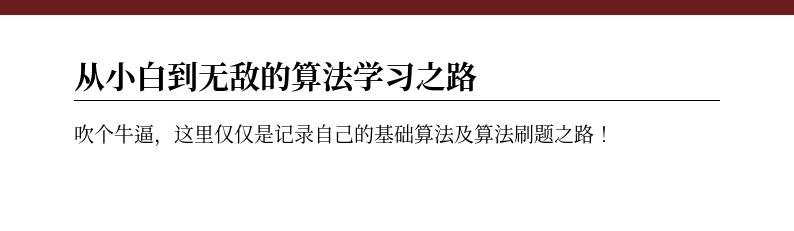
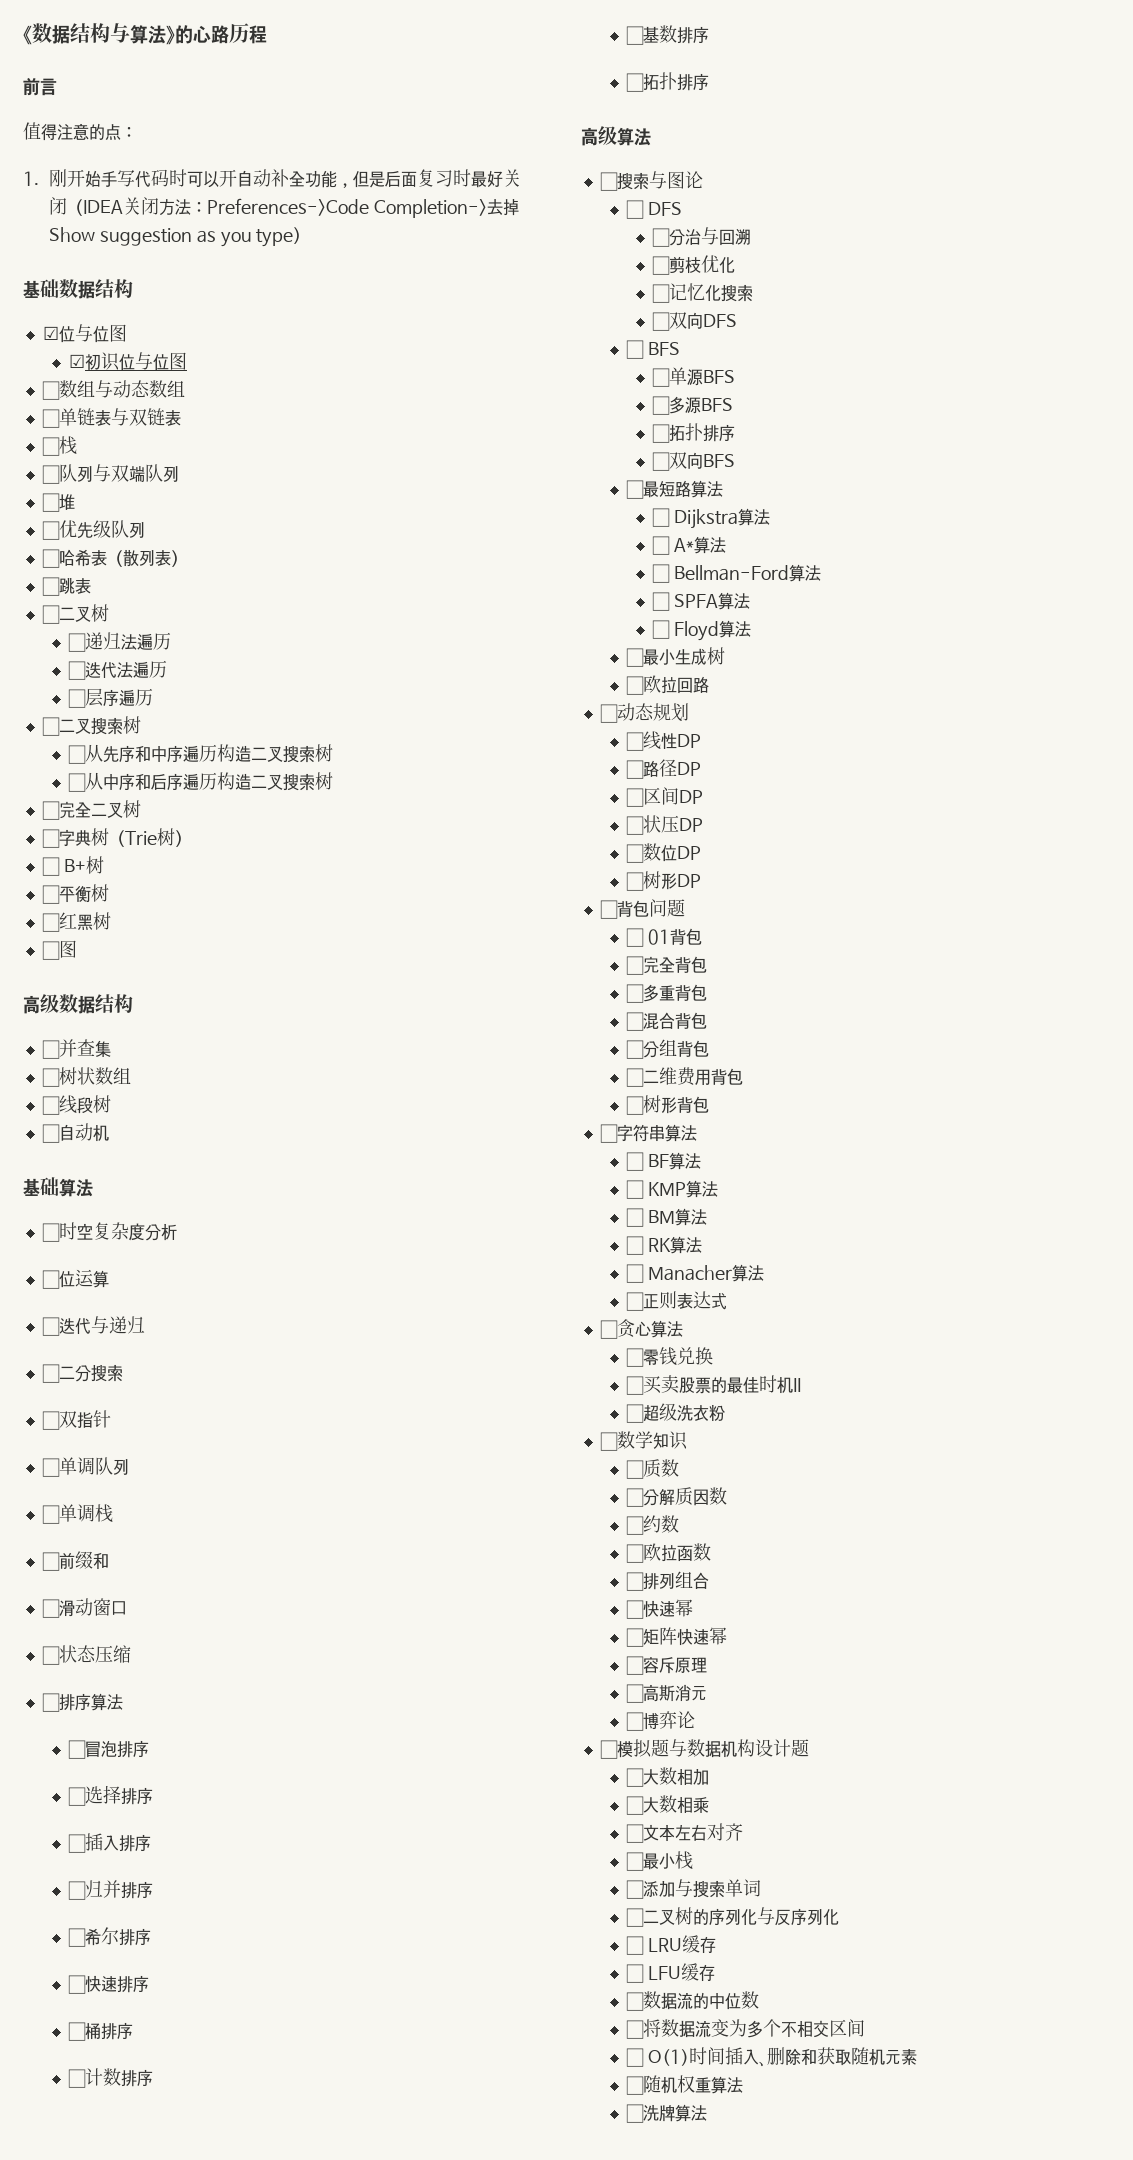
[74,61,477,94] [74,124,614,147] 从小白到无敌的算法学习之路 // 吹个牛逼，这里仅仅是记录自己的基础算法及算法刷题之路！ -> [23,23,267,45] [23,77,57,96] [23,122,137,141] [23,169,522,188] [49,197,519,218] [49,227,310,247] [23,279,133,299] [42,324,127,343] [68,352,187,371] [41,380,185,400] [41,408,181,428] [41,436,77,456] [41,464,179,484] [41,493,75,512] [41,520,145,540] [41,549,187,568] [41,577,91,596] [41,604,109,624] [67,632,171,652] [67,660,167,680] [67,688,153,708] [41,716,141,736] [67,744,333,764] [67,772,333,792] [41,800,141,820] [41,828,191,848] [41,856,104,876] [41,884,109,904] [41,912,111,932] [41,940,77,960] [23,994,133,1014] [41,1039,111,1059] [41,1067,131,1087] [41,1095,111,1115] [41,1123,109,1143] [23,1177,93,1197] [41,1222,177,1242] [41,1269,109,1289] [41,1316,145,1336] [41,1364,123,1383] [41,1410,111,1430] [41,1457,129,1477] [41,1504,113,1524] [41,1551,109,1571] [41,1598,127,1618] [41,1645,131,1665] [41,1693,123,1712] [67,1740,149,1759] [67,1785,153,1806] [67,1833,151,1853] [67,1880,153,1900] [67,1927,151,1947] [67,1975,149,1994] [67,2022,133,2041] [67,2068,153,2088] [625,25,709,45] [625,72,709,92] [581,126,651,146] [599,171,703,191] [625,200,682,219] [651,227,751,247] [651,255,735,275] [651,283,753,303] [651,312,737,331] [625,340,680,359] [651,367,735,387] [651,396,733,415] [651,423,735,443] [651,452,735,471] [625,480,723,499] [651,508,770,529] [651,536,726,555] [651,564,821,583] [651,592,750,611] [651,620,751,641] [625,647,725,667] [625,675,709,695] [599,703,689,723] [625,731,701,751] [625,759,701,779] [625,787,703,807] [625,815,703,835] [625,843,701,863] [625,871,701,891] [599,899,685,919] [625,928,702,947] [625,956,707,975] [625,984,707,1003] [625,1012,707,1031] [625,1039,709,1059] [625,1067,743,1087] [625,1095,709,1115] [599,1124,697,1143] [625,1152,701,1171] [625,1180,718,1199] [625,1208,707,1227] [625,1236,702,1255] [625,1264,764,1283] [625,1291,727,1311] [599,1319,683,1339] [625,1347,713,1367] [625,1375,801,1395] [625,1403,725,1423] [599,1431,688,1451] [625,1459,679,1479] [625,1487,727,1507] [625,1515,679,1535] [625,1543,711,1563] [625,1571,709,1591] [625,1599,693,1619] [625,1627,727,1647] [625,1656,707,1675] [625,1684,707,1703] [625,1711,695,1731] [599,1739,809,1759] [625,1767,709,1787] [625,1795,709,1815] [625,1823,743,1843] [625,1851,693,1871] [625,1879,761,1899] [625,1907,839,1927] [625,1935,716,1955] [625,1963,715,1983] [625,1991,759,2011] [625,2019,865,2039] [625,2047,917,2067] [625,2075,743,2095] [625,2104,707,2123] 《数据结构与算法》的心路历程 // 前言 // 值得注意的点： // 1.刚开始手写代码时可以开自动补全功能，但是后面复习时最好关闭（IDEA关闭方法：Preferences->Code Completion->去掉Show suggestion as you type） // 基础数据结构 // ☑位与位图 // ☑初识位与位图 // ☐数组与动态数组 // ☐单链表与双链表 // ☐栈 // ☐队列与双端队列 // ☐堆 // ☐优先级队列 // ☐哈希表（散列表） // ☐跳表 // ☐二叉树 // ☐递归法遍历 // ☐迭代法遍历 // ☐层序遍历 // ☐二叉搜索树 // ☐从先序和中序遍历构造二叉搜索树 // ☐从中序和后序遍历构造二叉搜索树 // ☐完全二叉树 // ☐字典树（Trie树） // ☐ B+树 // ☐平衡树 // ☐红黑树 // ☐图 // 高级数据结构 // ☐并查集 // ☐树状数组 // ☐线段树 // ☐自动机 // 基础算法 // ☐时空复杂度分析 // ☐位运算 // ☐迭代与递归 // ☐二分搜索 // ☐双指针 // ☐单调队列 // ☐单调栈 // ☐前缀和 // ☐滑动窗口 // ☐状态压缩 // ☐排序算法 // ☐冒泡排序 // ☐选择排序 // ☐插入排序 // ☐归并排序 // ☐希尔排序 // ☐快速排序 // ☐桶排序 // ☐计数排序 // ☐基数排序 // ☐拓扑排序 // 高级算法 // ☐搜索与图论 // ☐ DFS // ☐分治与回溯 // ☐剪枝优化 // ☐记忆化搜索 // ☐双向DFS // ☐ BFS // ☐单源BFS // ☐多源BFS // ☐拓扑排序 // ☐双向BFS // ☐最短路算法 // ☐ Dijkstra算法 // ☐ A*算法 // ☐ Bellman-Ford算法 // ☐ SPFA算法 // ☐ Floyd算法 // ☐最小生成树 // ☐欧拉回路 // ☐动态规划 // ☐线性DP // ☐路径DP // ☐区间DP // ☐状压DP // ☐数位DP // ☐树形DP // ☐背包问题 // ☐ 01背包 // ☐完全背包 // ☐多重背包 // ☐混合背包 // ☐分组背包 // ☐二维费用背包 // ☐树形背包 // ☐字符串算法 // ☐ BF算法 // ☐ KMP算法 // ☐ BM算法 // ☐ RK算法 // ☐ Manacher算法 // ☐正则表达式 // ☐贪心算法 // ☐零钱兑换 // ☐买卖股票的最佳时机II // ☐超级洗衣粉 // ☐数学知识 // ☐质数 // ☐分解质因数 // ☐约数 // ☐欧拉函数 // ☐排列组合 // ☐快速幂 // ☐矩阵快速幂 // ☐容斥原理 // ☐高斯消元 // ☐博弈论 // ☐模拟题与数据机构设计题 // ☐大数相加 // ☐大数相乘 // ☐文本左右对齐 // ☐最小栈 // ☐添加与搜索单词 // ☐二叉树的序列化与反序列化 // ☐ LRU缓存 // ☐ LFU缓存 // ☐数据流的中位数 // ☐将数据流变为多个不相交区间 // ☐ O(1)时间插入、删除和获取随机元素 // ☐随机权重算法 // ☐洗牌算法

